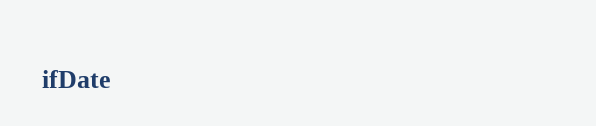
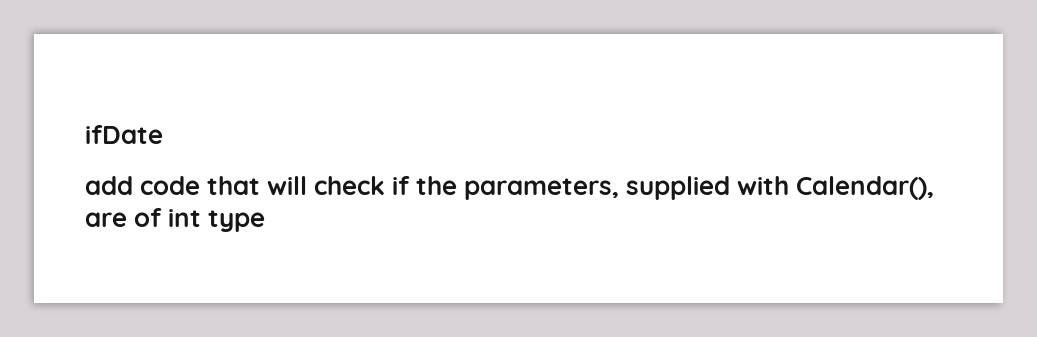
(111, 79) none -> [85,176,935,200] [85,208,266,232] // add code that will check if the parameters, supplied with Calendar(), are of int type

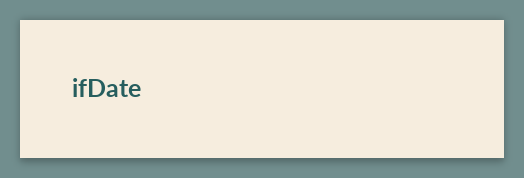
[85,176,935,200] [85,208,266,232] // add code that will check if the parameters, supplied with Calendar(), are of int type -> (141, 87) none

